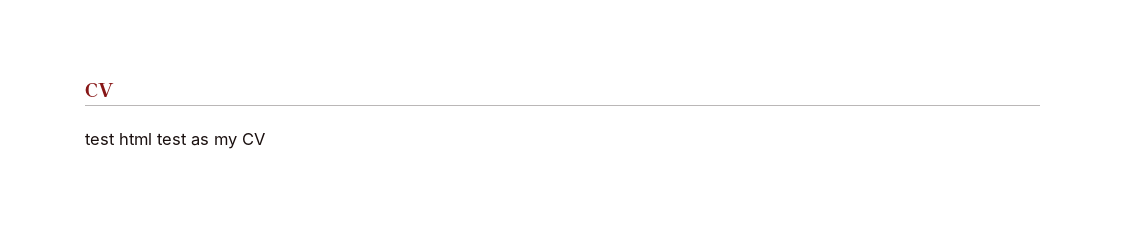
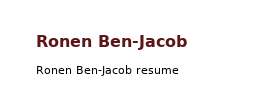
[85,82,114,98] [85,133,265,149] CV // test html test as my CV -> [36,35,187,50] [36,65,179,76] Ronen Ben-Jacob // Ronen Ben-Jacob resume

